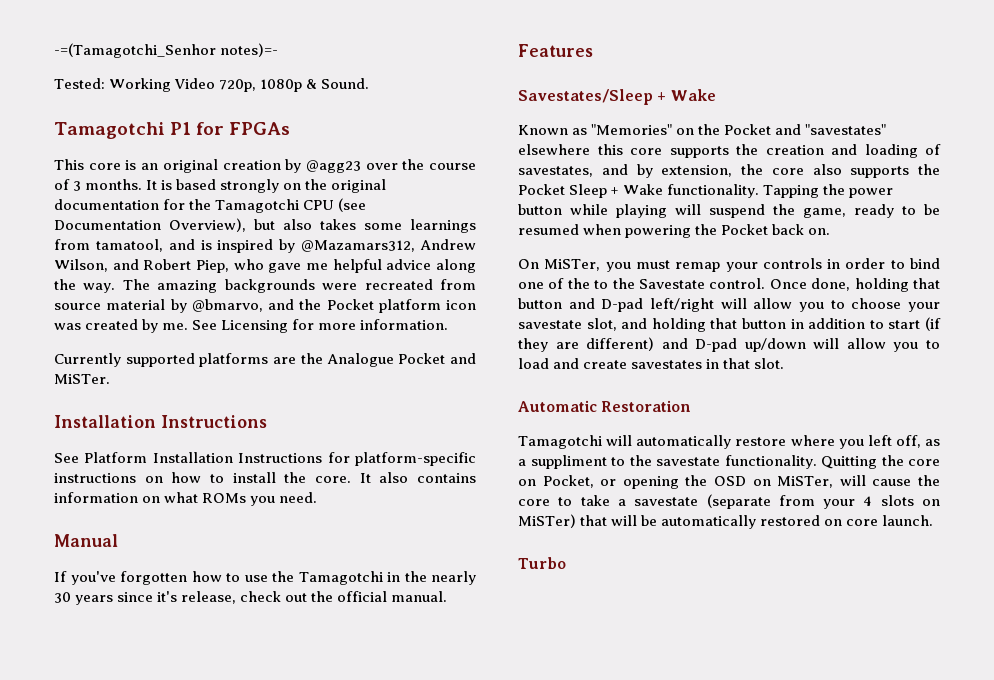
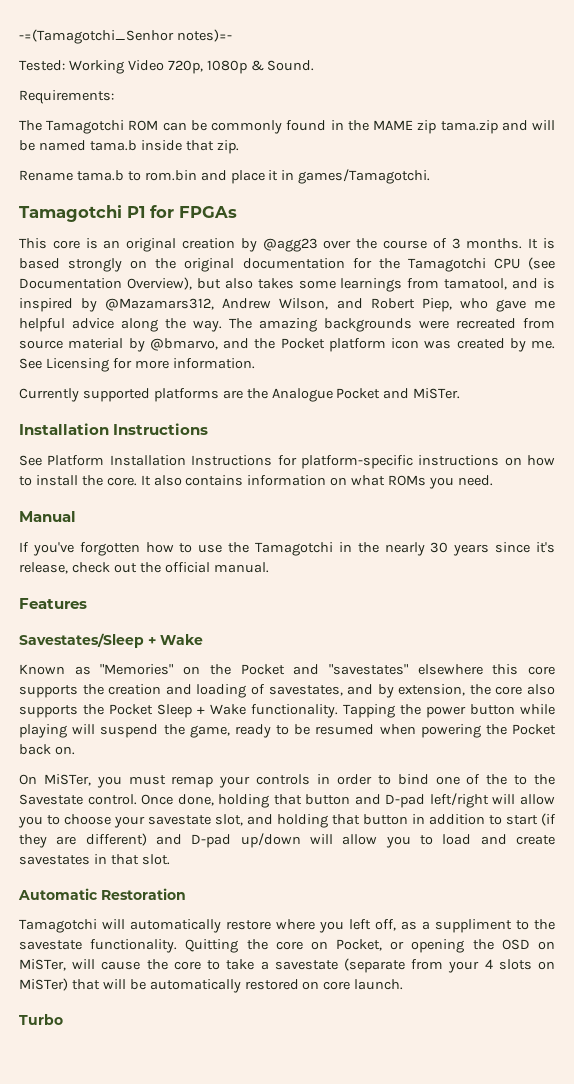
(370, 83) none -> [19,90,114,104] [19,120,555,134] [19,140,239,154] [19,169,431,184] // Requirements: // The Tamagotchi ROM can be commonly found in the MAME zip tama.zip and will be named tama.b inside that zip. // Rename tama.b to rom.bin and place it in games/Tamagotchi.

